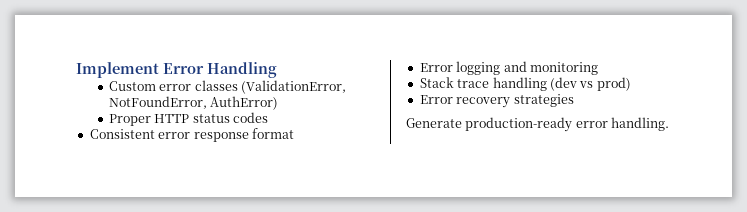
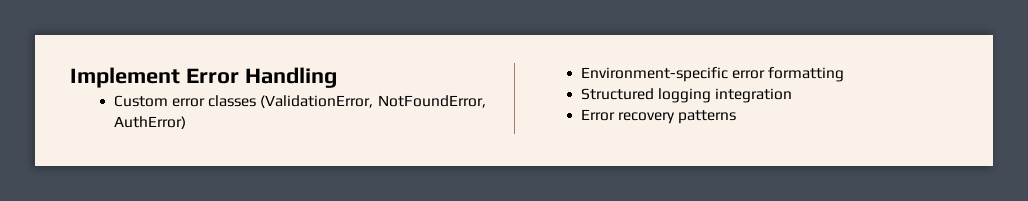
[109,112,269,126] [89,128,294,142] [419,61,598,75] [419,77,631,91] [419,94,574,108] [406,117,670,132] Proper HTTP status codes // Consistent error response format // Error logging and monitoring // Stack trace handling (dev vs prod) // Error recovery strategies // Generate production-ready error handling. -> [580,67,845,82] [580,88,793,103] [580,109,737,124] Environment-specific error formatting // Structured logging integration // Error recovery patterns

